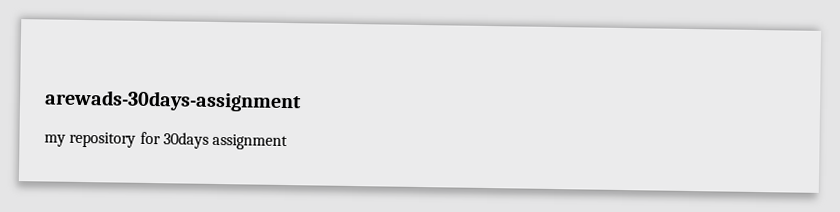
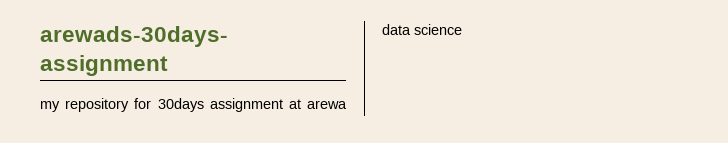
(289, 142) none -> [288,99,347,109] [382,24,462,35] at arewa data science

